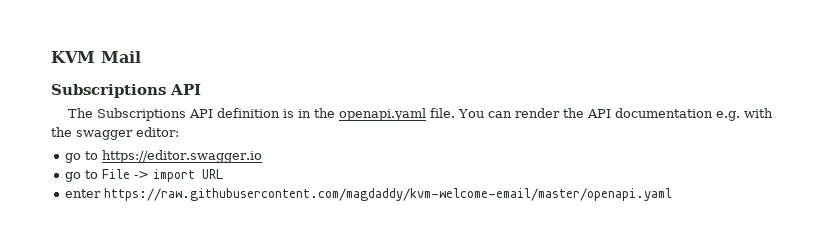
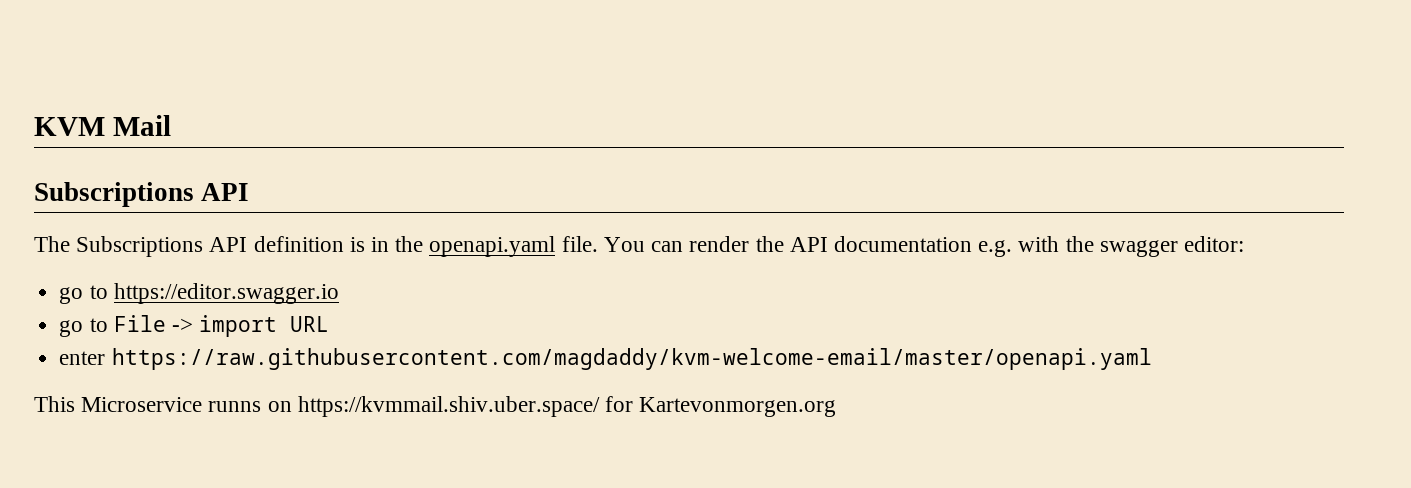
(672, 194) none -> [34,396,837,417] // This Microservice runns on https://kvmmail.shiv.uber.space/ for Kartevonmorgen.org

